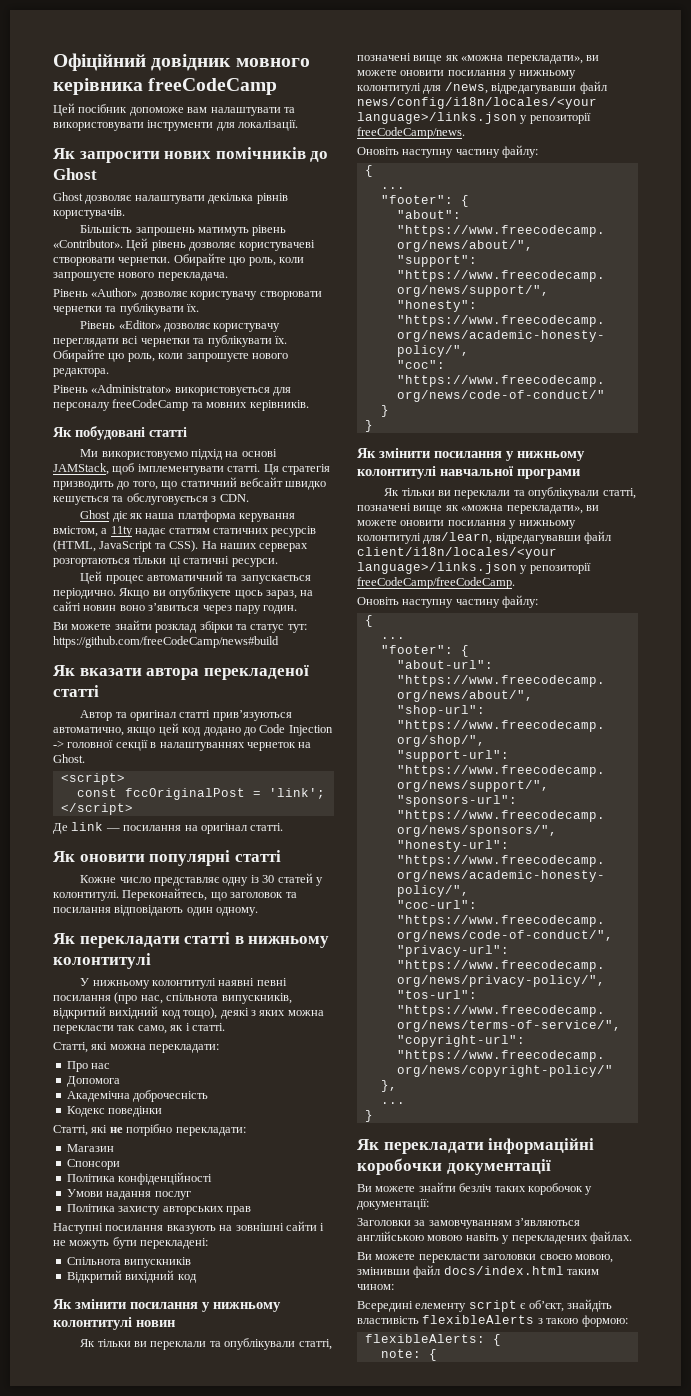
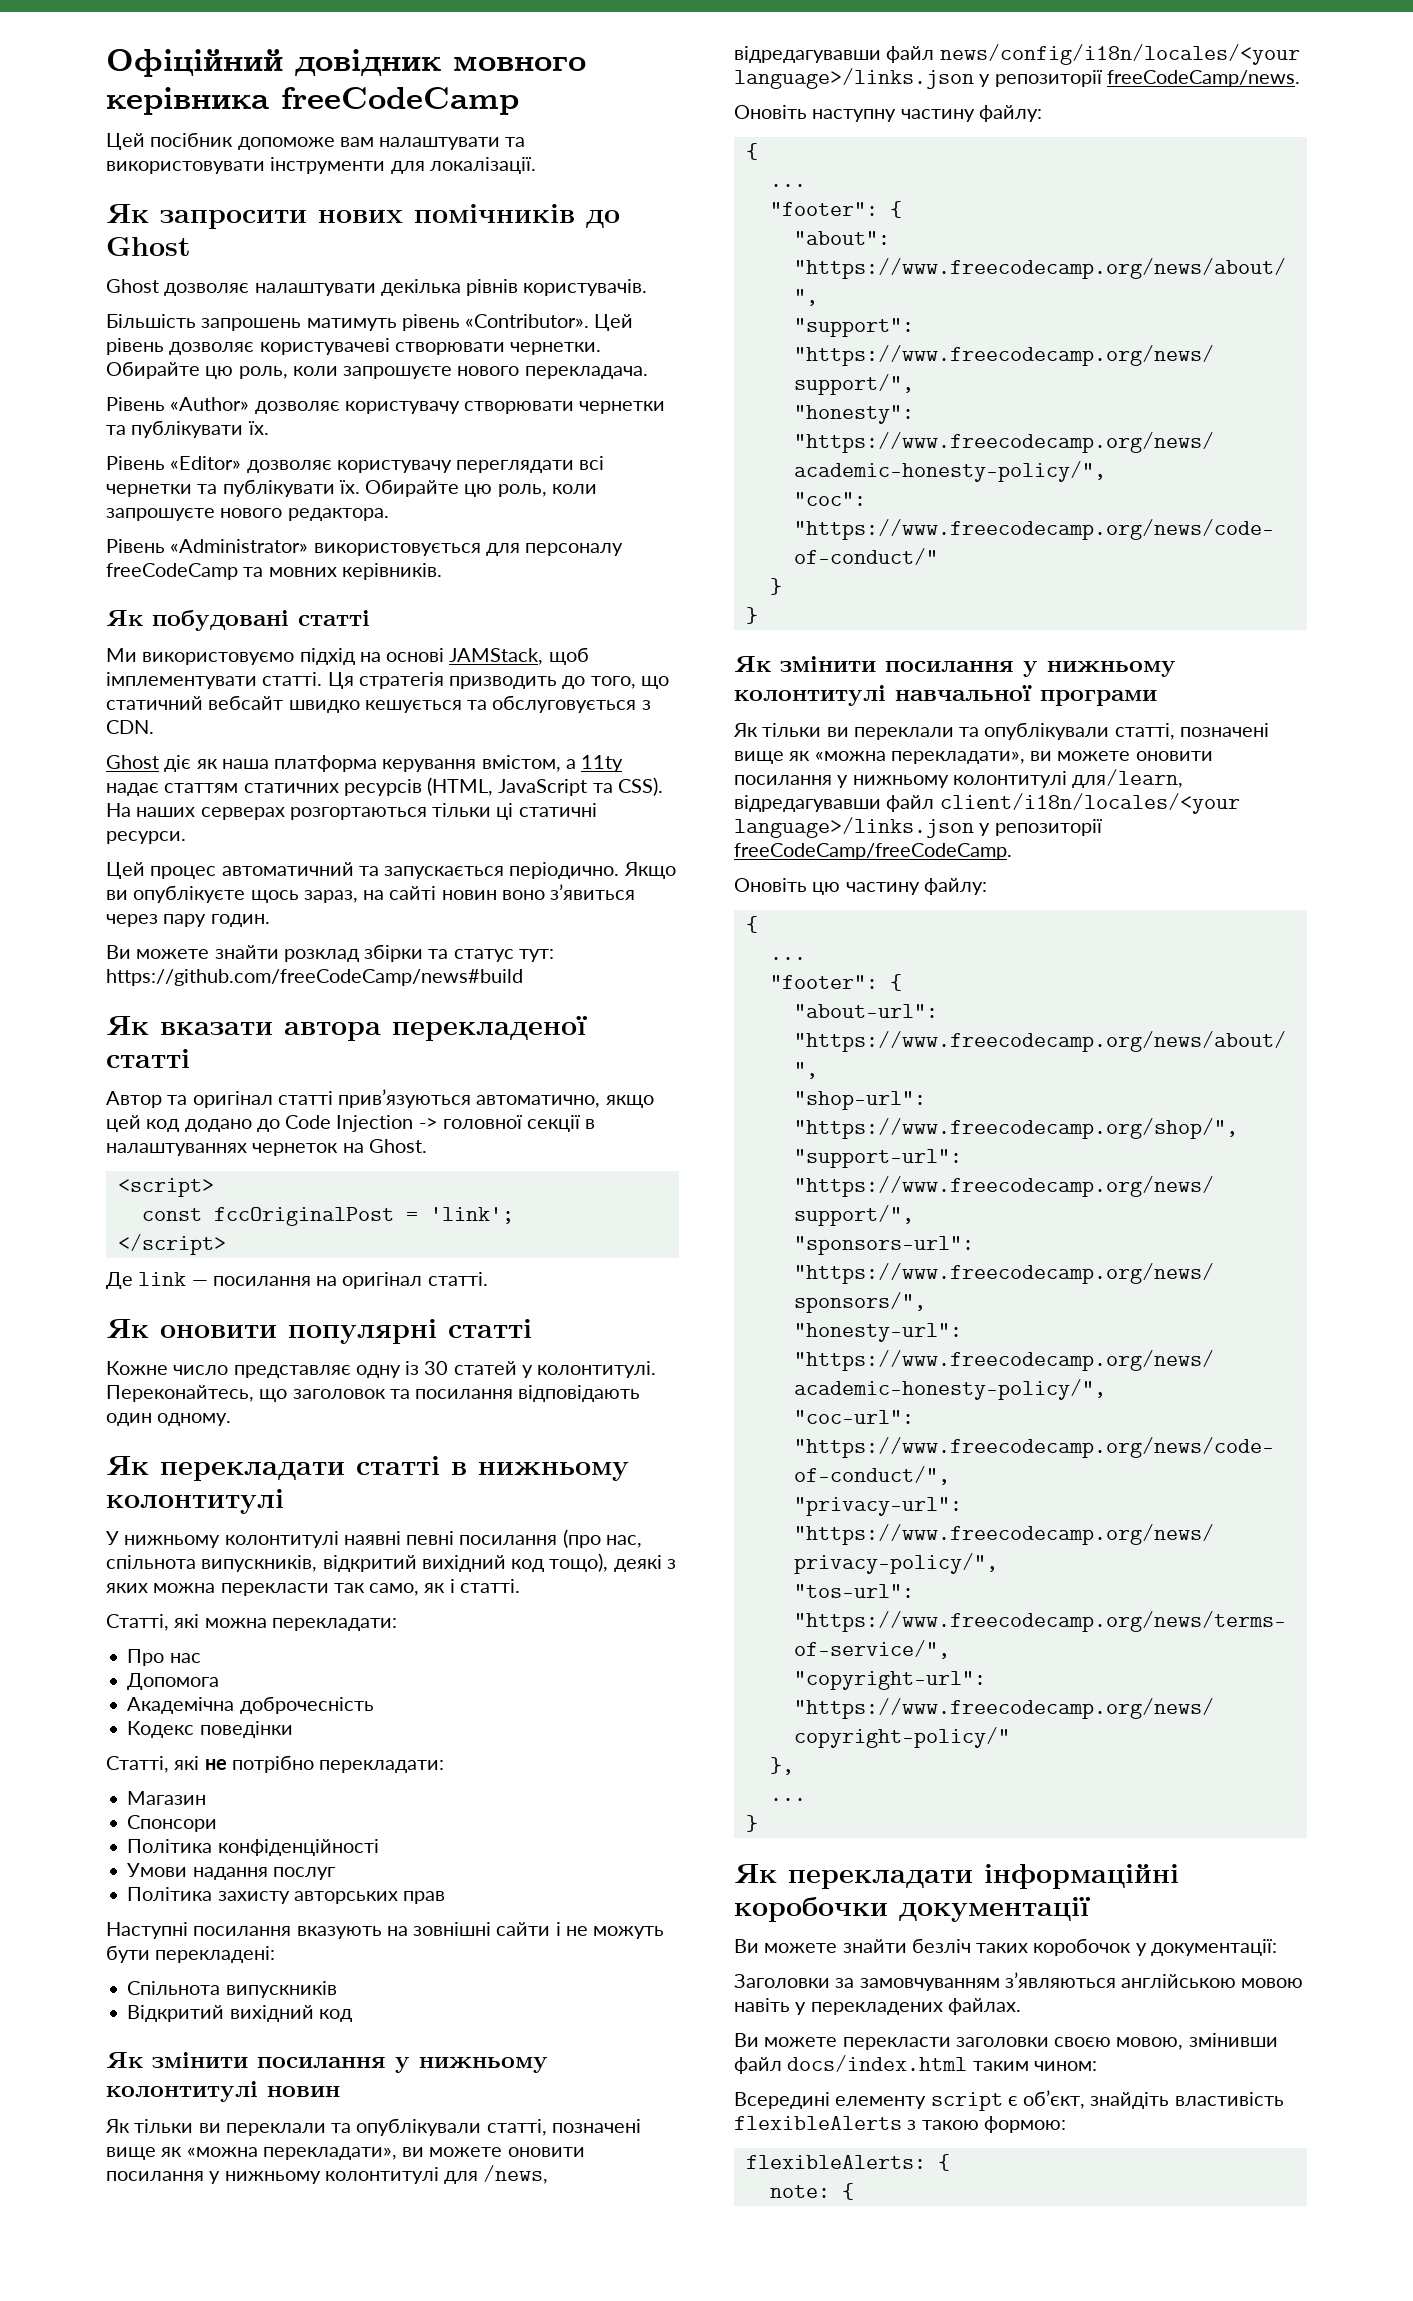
[402,599,454,608] наступну -> [812,882,841,895] цю

